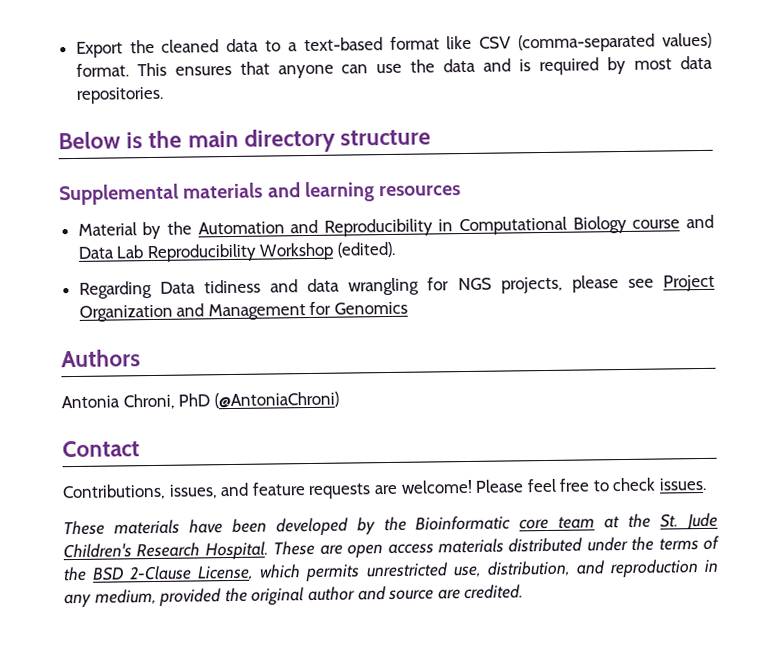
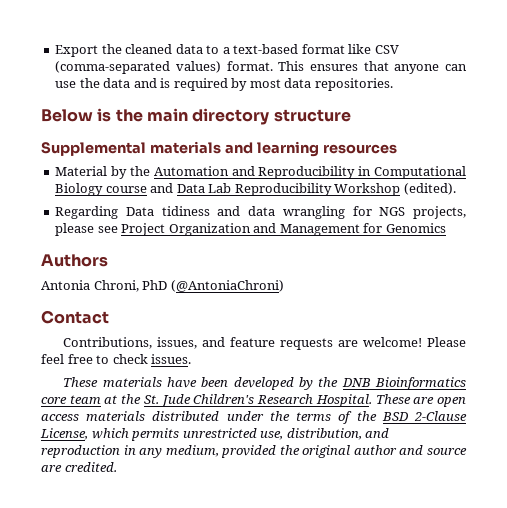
[415,515,512,531] Bioinformatic -> [341,377,467,390] DNB Bioinformatics

